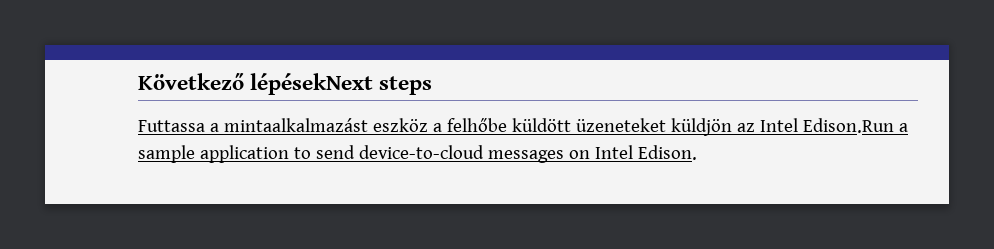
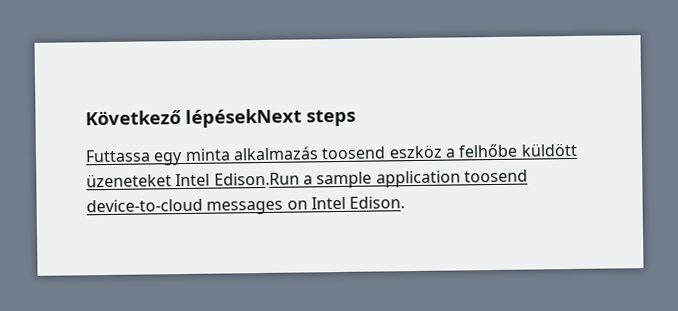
[209,118,368,132] a mintaalkalmazást -> [153,146,387,166] egy minta alkalmazás toosend
[670,118,755,136] küldjön az -> (172, 180) none
[293,145,355,159] to send -> [463,169,528,183] toosend

